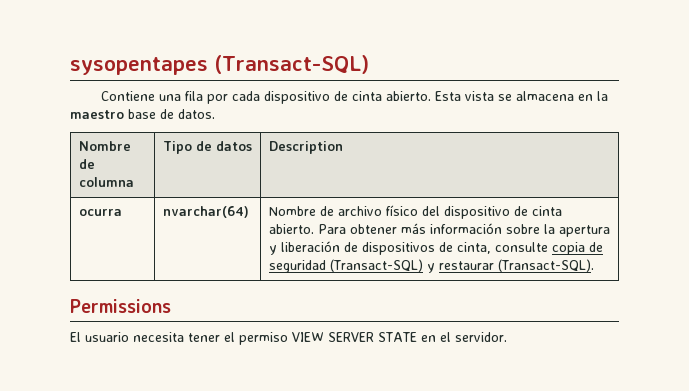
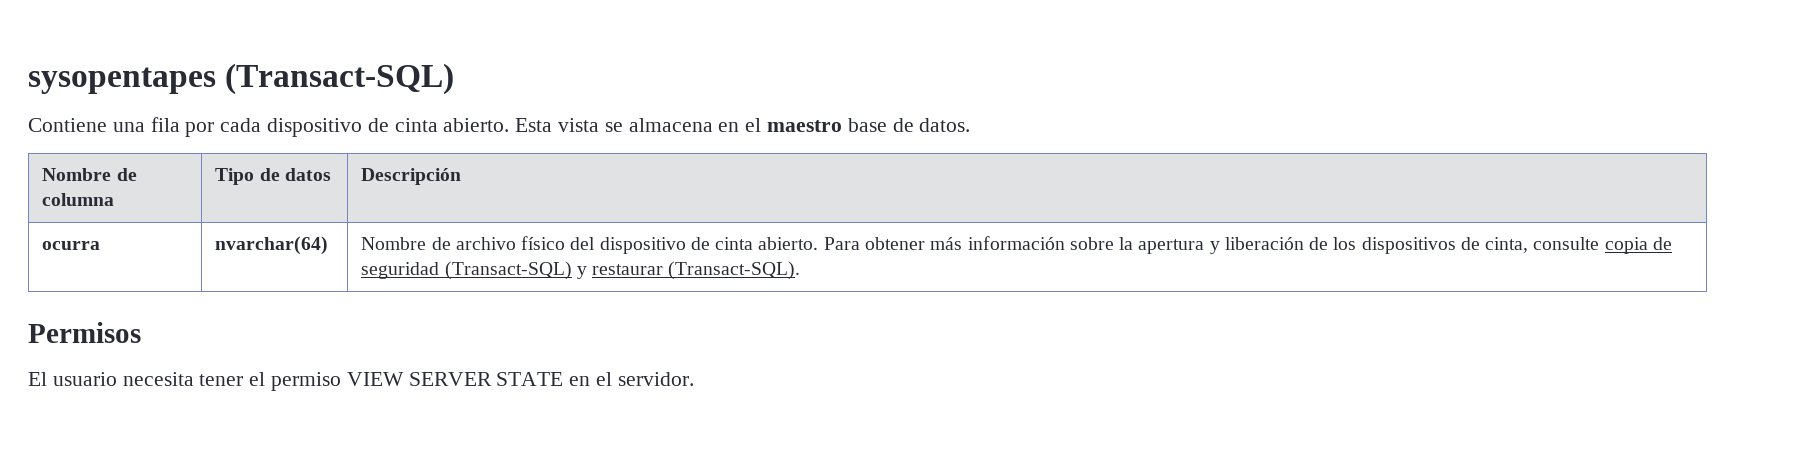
[596,91,608,101] la -> [745,118,762,132] el
[268,141,343,154] Description -> [361,168,462,185] Descripción
(358, 247) none -> [1333,237,1357,250] los
[70,299,171,313] Permissions -> [28,322,141,343] Permisos

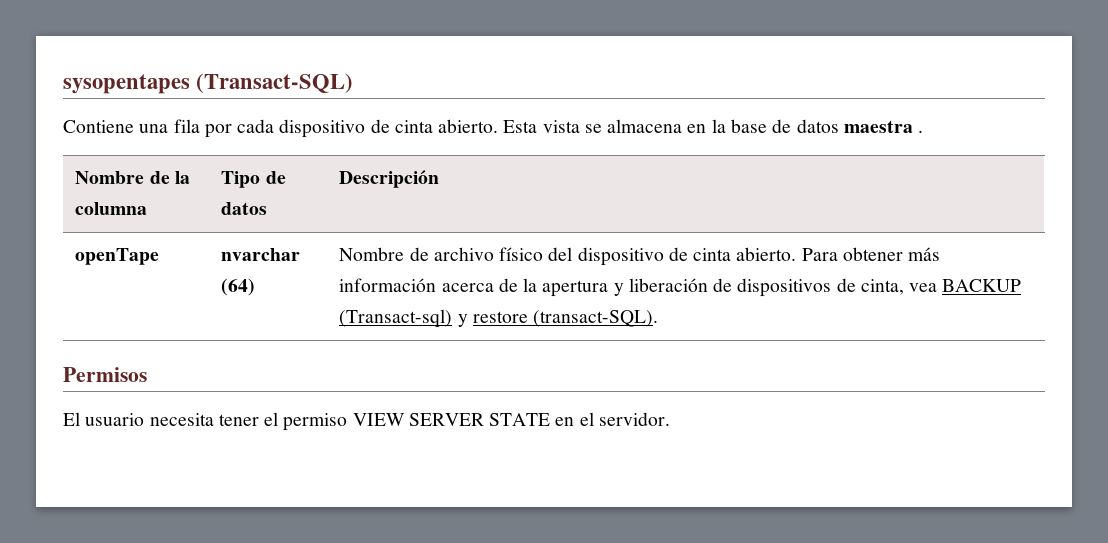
[745,118,971,132] [42,168,137,181] el maestro base de datos. // Nombre de -> [711,119,924,133] [75,171,190,184] la base de datos maestra . // Nombre de la
[42,241,101,250] [215,236,329,255] ocurra | nvarchar(64) -> [75,248,160,265] [221,248,301,261] [221,278,256,296] openTape | nvarchar (64)
[1069,237,1114,250] sobre -> [441,278,518,292] acerca de
[1333,237,1357,250] los -> (733, 285) none
[1533,237,1672,254] [361,261,801,280] consulte copia de seguridad (Transact-SQL) y restaurar (Transact-SQL). -> [909,279,1022,292] [339,309,659,328] vea BACKUP (Transact-sql) y restore (transact-SQL).

